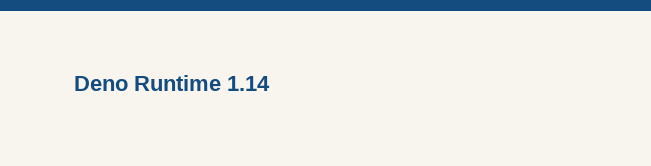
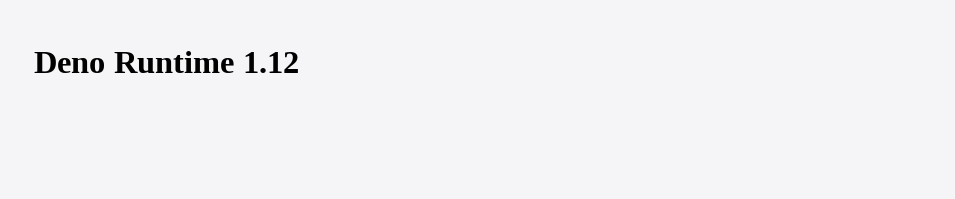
[227,76,270,91] 1.14 -> [242,52,299,73] 1.12

